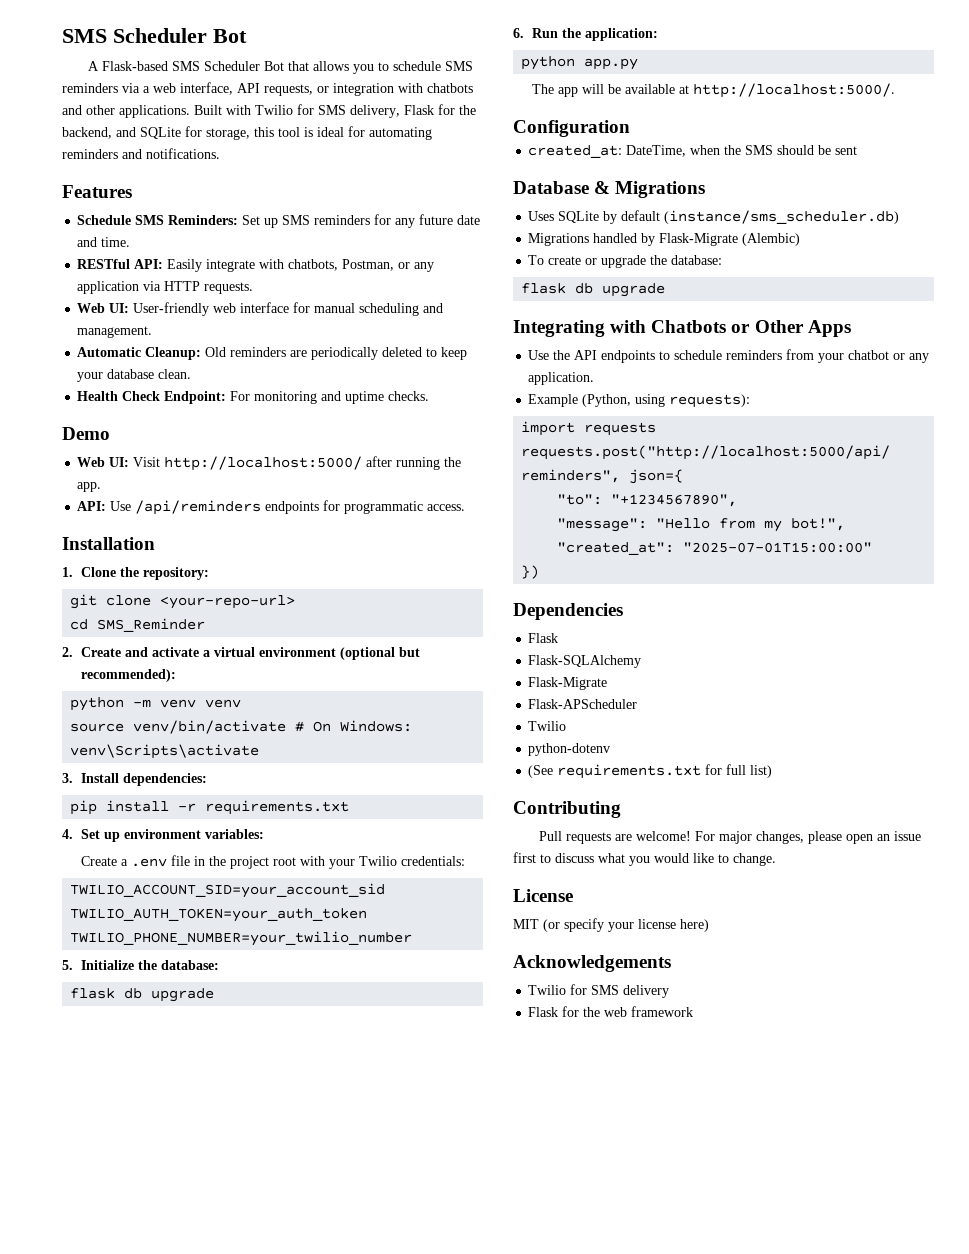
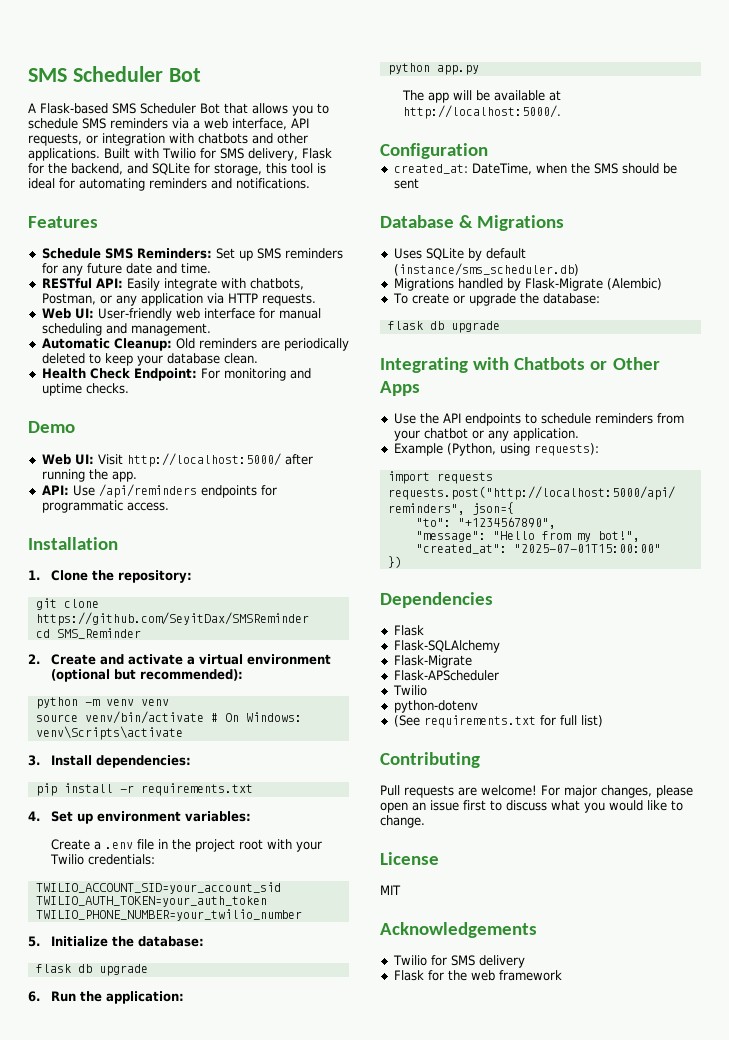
[160,595,296,609] <your-repo-url> -> [35,612,309,626] https://github.com/SeyitDax/SMSReminder
[543,918,709,932] (or specify your license here) -> (401, 890) none

